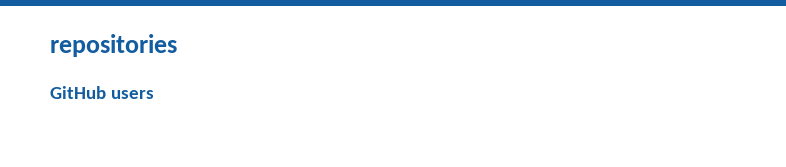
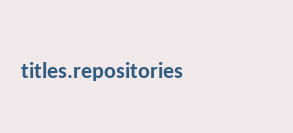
[50,34,177,57] [50,86,155,99] repositories // GitHub users -> [21,62,183,81] titles.repositories

